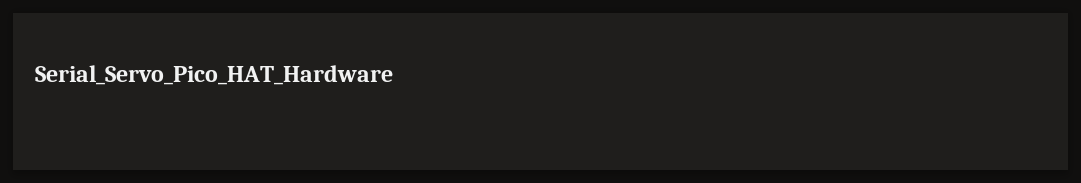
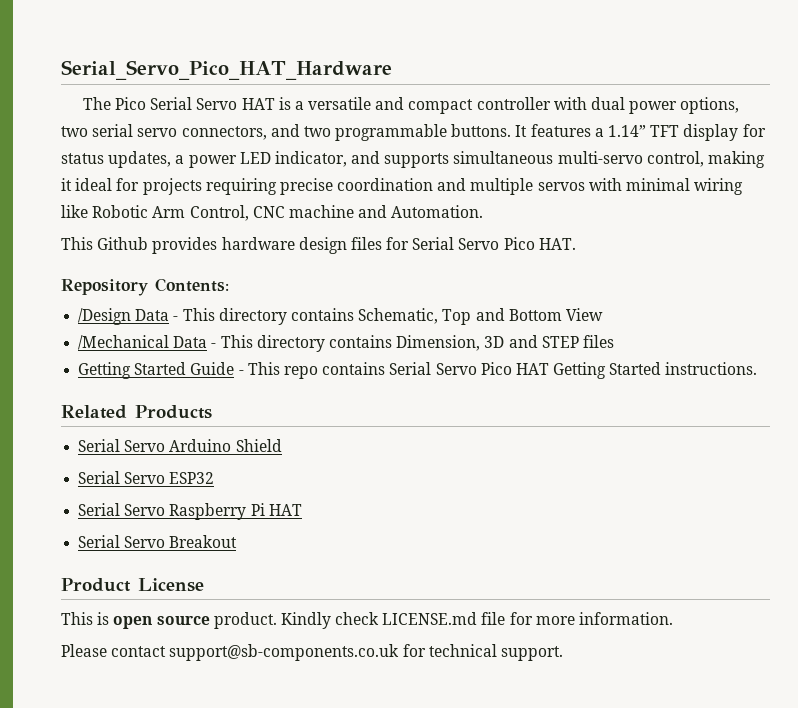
(393, 75) none -> [82,97,740,114] [61,124,766,141] [61,151,766,168] [61,178,744,195] [61,205,484,221] [61,237,576,254] [61,278,229,296] [78,308,603,325] [78,335,614,352] [78,362,758,379] [61,405,212,419] [78,439,282,452] [78,471,215,484] [78,503,302,520] [78,535,238,548] [61,578,204,592] [61,612,674,629] [61,644,563,661] // The Pico Serial Servo HAT is a versatile and compact controller with dual power options, two serial servo connectors, and two programmable buttons. It features a 1.14” TFT display for status updates, a power LED indicator, and supports simultaneous multi-servo control, making it ideal for projects requiring precise coordination and multiple servos with minimal wiring like Robotic Arm Control, CNC machine and Automation. // This Github provides hardware design files for Serial Servo Pico HAT. // Repository Contents: // /Design Data - This directory contains Schematic, Top and Bottom View // /Mechanical Data - This directory contains Dimension, 3D and STEP files // Getting Started Guide - This repo contains Serial Servo Pico HAT Getting Started instructions. // Related Products // Serial Servo Arduino Shield // Serial Servo ESP32 // Serial Servo Raspberry Pi HAT // Serial Servo Breakout // Product License // This is open source product. Kindly check LICENSE.md file for more information. // Please contact support@sb-components.co.uk for technical support.

